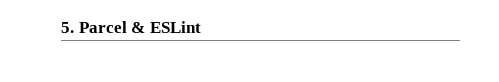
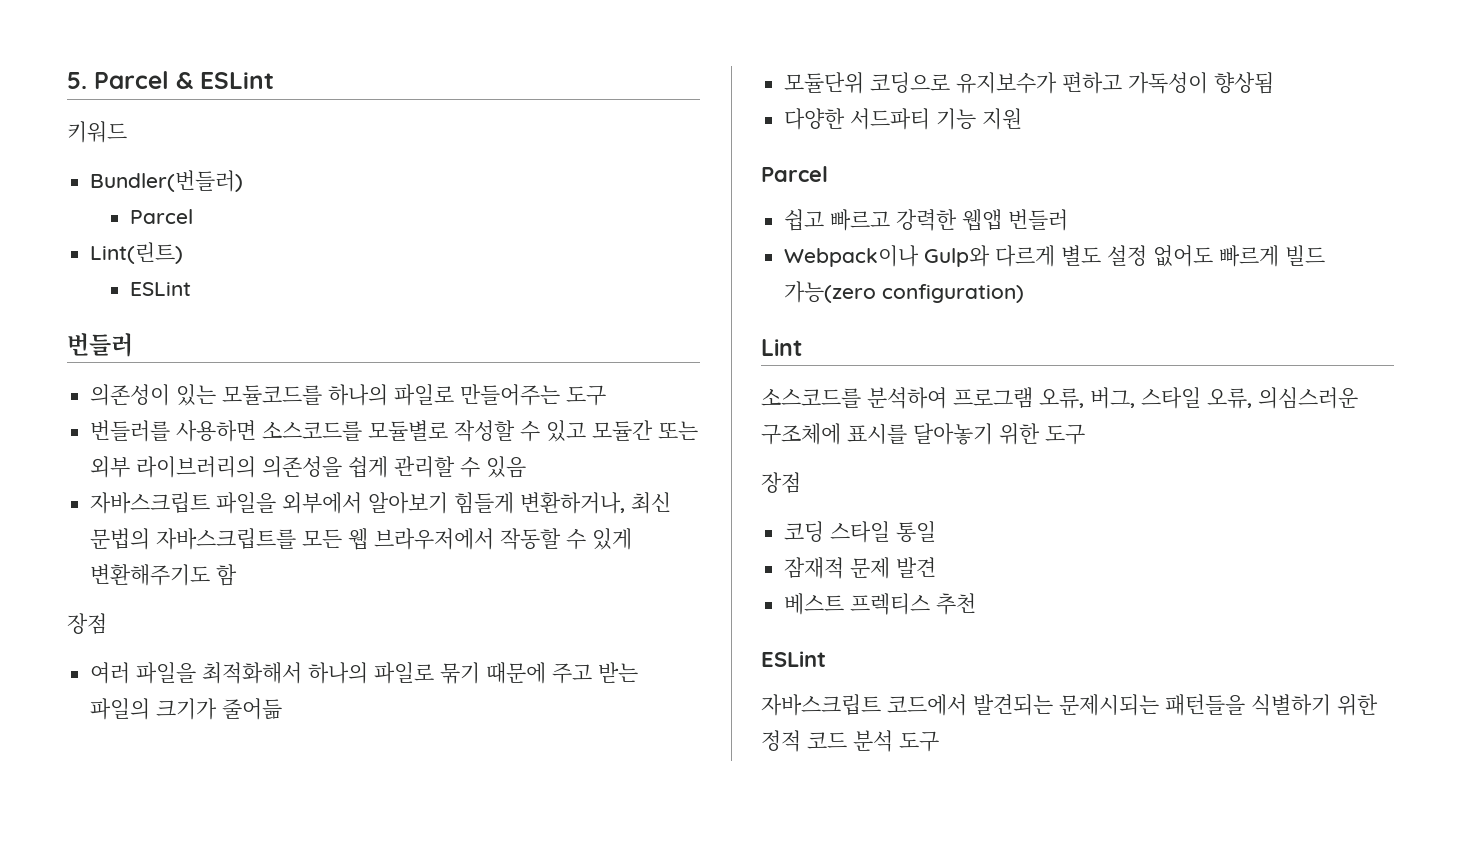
(201, 27) none -> [67,121,127,143] [90,170,244,192] [130,209,194,224] [90,242,184,264] [130,282,192,296] [67,333,133,357] [90,384,607,406] [90,420,699,442] [90,456,527,478] [90,492,672,514] [90,528,633,550] [90,564,238,586] [67,613,107,634] [90,662,639,684] [90,698,283,720] [784,72,1275,94] [784,108,1023,130] [761,166,828,182] [784,209,1069,231] [784,245,1326,267] [784,281,1025,303] [761,339,802,356] [761,387,1358,409] [761,423,1085,445] [761,472,801,493] [784,521,937,543] [784,557,937,579] [784,593,977,615] [761,651,826,667] [761,694,1378,716] [761,730,939,752] // 키워드 // Bundler(번들러) // Parcel // Lint(린트) // ESLint // 번들러 // 의존성이 있는 모듈코드를 하나의 파일로 만들어주는 도구 // 번들러를 사용하면 소스코드를 모듈별로 작성할 수 있고 모듈간 또는 외부 라이브러리의 의존성을 쉽게 관리할 수 있음 // 자바스크립트 파일을 외부에서 알아보기 힘들게 변환하거나, 최신 문법의 자바스크립트를 모든 웹 브라우저에서 작동할 수 있게 변환해주기도 함 // 장점 // 여러 파일을 최적화해서 하나의 파일로 묶기 때문에 주고 받는 파일의 크기가 줄어듦 // 모듈단위 코딩으로 유지보수가 편하고 가독성이 향상됨 // 다양한 서드파티 기능 지원 // Parcel // 쉽고 빠르고 강력한 웹앱 번들러 // Webpack이나 Gulp와 다르게 별도 설정 없어도 빠르게 빌드 가능(zero configuration) // Lint // 소스코드를 분석하여 프로그램 오류, 버그, 스타일 오류, 의심스러운 구조체에 표시를 달아놓기 위한 도구 // 장점 // 코딩 스타일 통일 // 잠재적 문제 발견 // 베스트 프렉티스 추천 // ESLint // 자바스크립트 코드에서 발견되는 문제시되는 패턴들을 식별하기 위한 정적 코드 분석 도구

